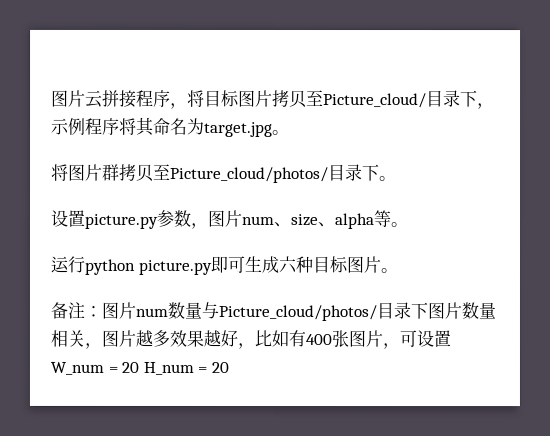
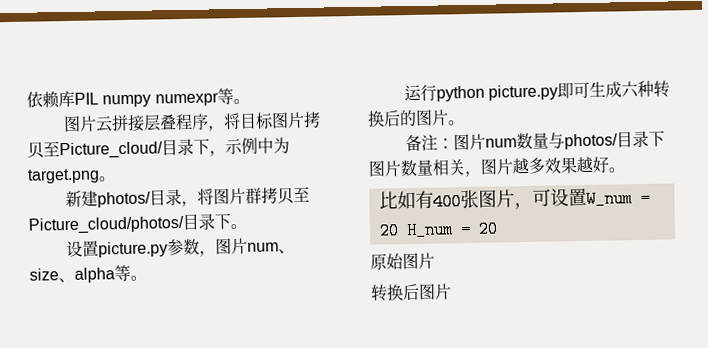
(51, 98) none -> [26,88,250,109] 依赖库PIL numpy numexpr等。 //
(137, 98) none -> [142,114,177,132] 层叠
[85,116,290,137] 程序将其命名为target.jpg。 // -> [257,137,290,154] [27,168,116,184] [64,189,198,208] 中为target.png。 // 新建photos/目录，
[311,256,348,274] 目标 -> [653,80,671,98] [367,109,417,128] 转换后的
[218,304,377,322] Picture_cloud/photos/ -> [563,133,618,150] photos/
[237,342,255,349] ， -> [608,167,626,173] 。 //
(229, 367) none -> [370,252,435,270] [370,283,452,302] // 原始图片 // 转换后图片

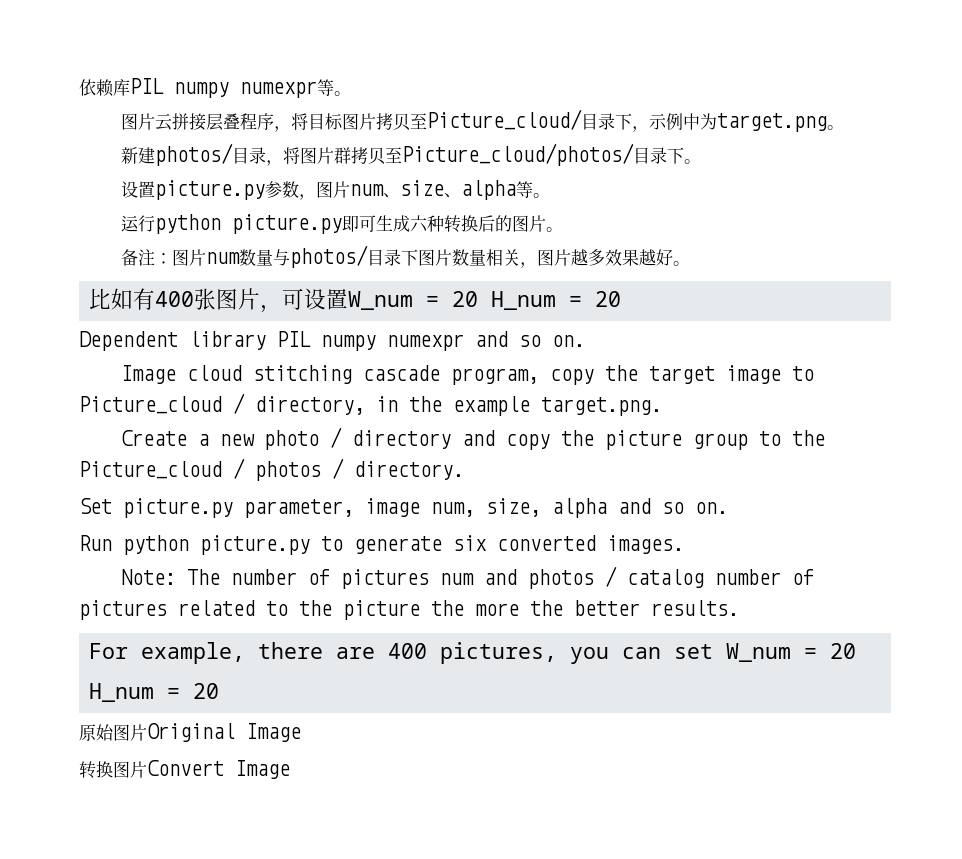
(499, 229) none -> [79,331,585,351] [120,365,814,385] [79,393,662,416] [120,427,825,450] [79,458,464,481] [79,498,728,518] [79,535,684,555] [120,566,814,589] [79,600,739,620] [89,642,857,664] [89,683,220,702] // Dependent library PIL numpy numexpr and so on. // Image cloud stitching cascade program, copy the target image to Picture_cloud / directory, in the example target.png. // Create a new photo / directory and copy the picture group to the Picture_cloud / photos / directory. // Set picture.py parameter, image num, size, alpha and so on. // Run python picture.py to generate six converted images. // Note: The number of pictures num and photos / catalog number of pictures related to the picture the more the better results. // For example, there are 400 pictures, you can set W_num = 20 H_num = 20
[370,283,452,302] // 转换后图片 -> [147,723,301,742] [79,760,290,779] Original Image // 转换图片Convert Image

